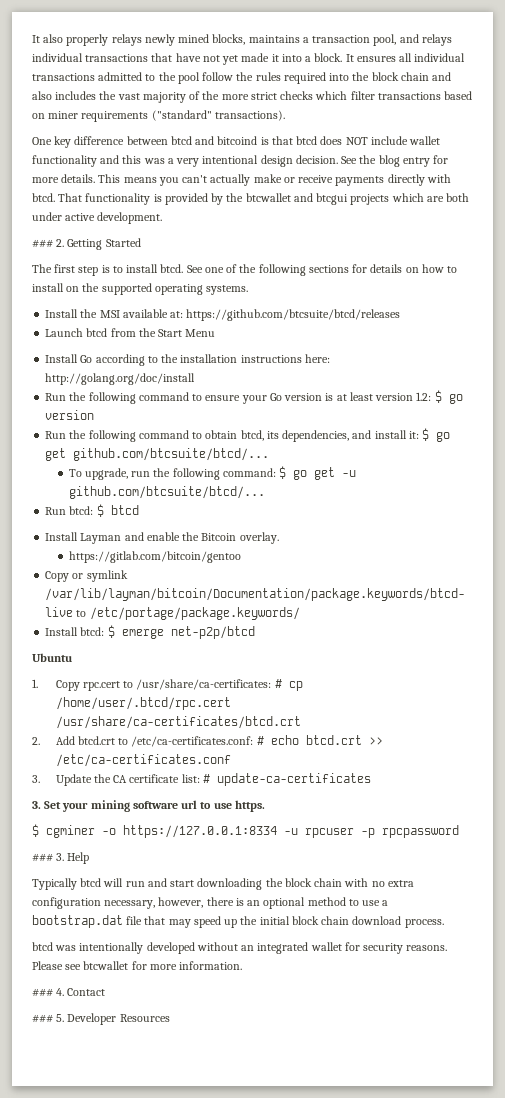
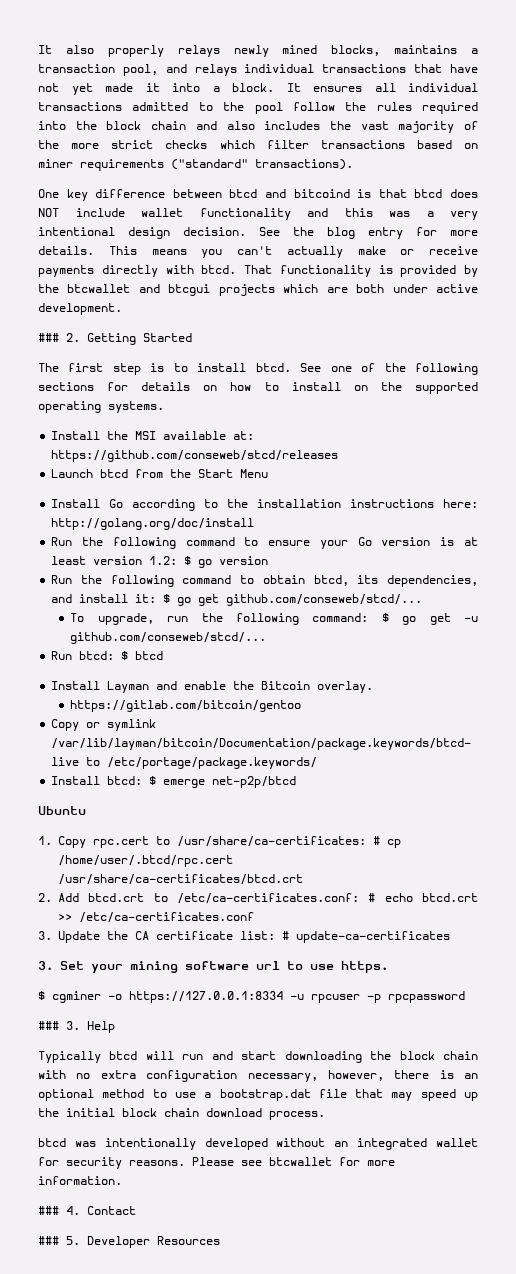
[186,309,401,321] https://github.com/btcsuite/btcd/releases -> [51,450,339,462] https://github.com/conseweb/stcd/releases
[73,448,270,461] github.com/btcsuite/btcd/... -> [226,594,423,606] github.com/conseweb/stcd/...
[68,486,265,499] github.com/btcsuite/btcd/... -> [70,632,267,644] github.com/conseweb/stcd/...

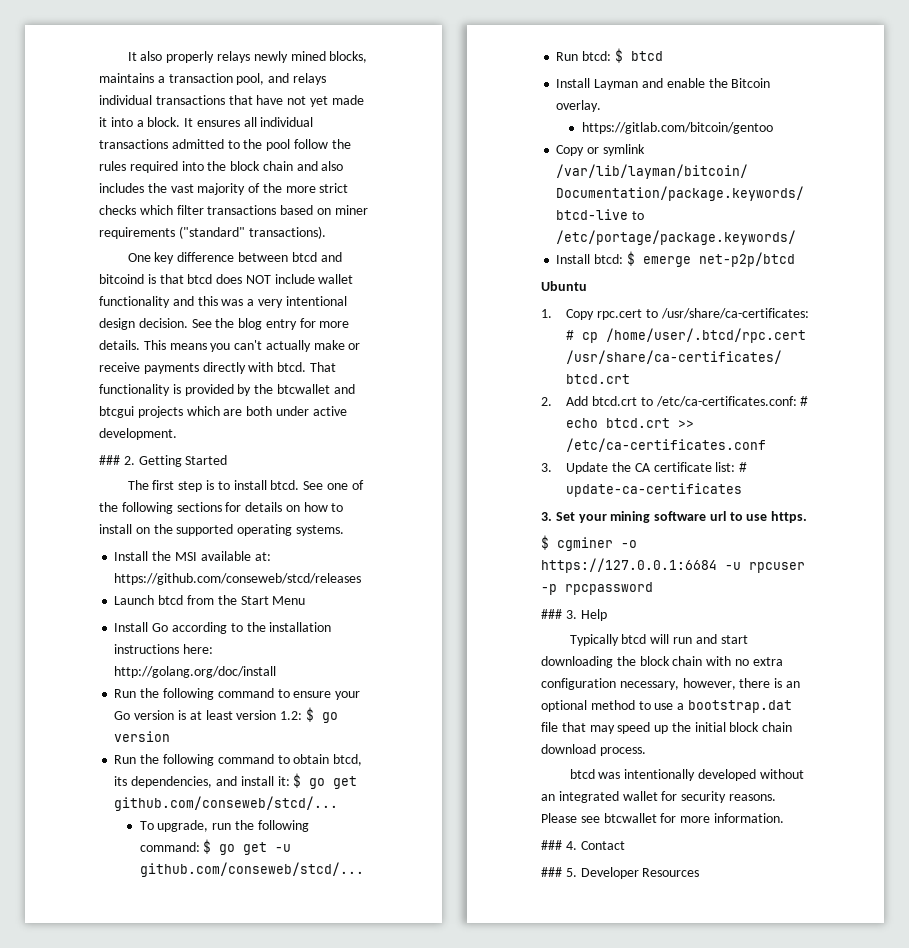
[129,991,283,1003] https://127.0.0.1:8334 -> [541,558,717,573] https://127.0.0.1:6684

